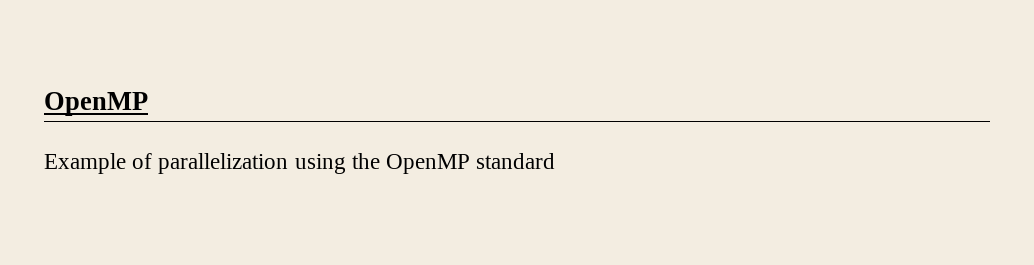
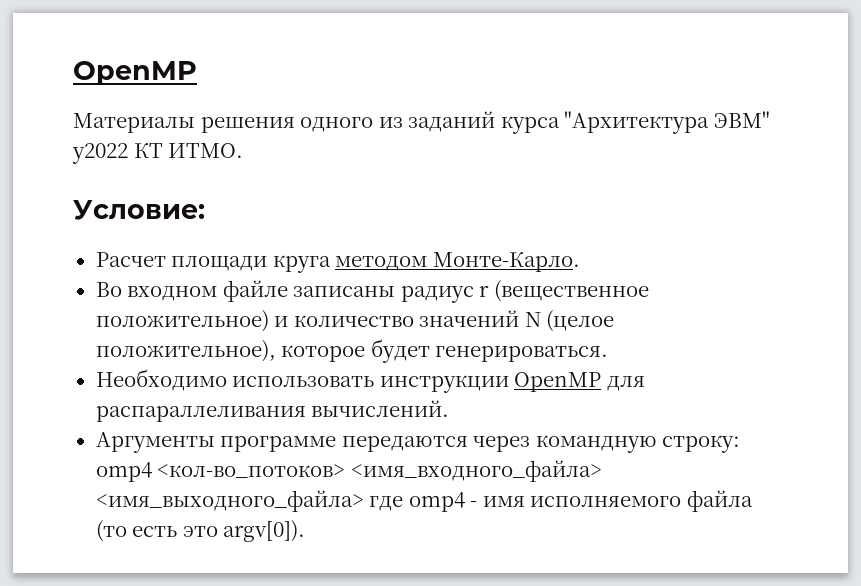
[44,153,556,174] Example of parallelization using the OpenMP standard -> [73,111,770,134] [72,143,244,164] [73,200,205,220] [95,252,580,273] [95,280,649,303] [95,310,615,332] [95,339,609,363] [95,369,645,393] [95,400,450,422] [95,432,741,453] [95,460,602,482] [95,490,753,512] [95,520,306,542] Материалы решения одного из заданий курса "Архитектура ЭВМ" у2022 КТ ИТМО. // Условие: // Расчет площади круга методом Монте-Карло. // Во входном файле записаны радиус r (вещественное положительное) и количество значений N (целое положительное), которое будет генерироваться. // Необходимо использовать инструкции OpenMP для распараллеливания вычислений. // Аргументы программе передаются через командную строку: omp4 <кол-во_потоков> <имя_входного_файла> <имя_выходного_файла> где omp4 - имя исполняемого файла (то есть это argv[0]).

